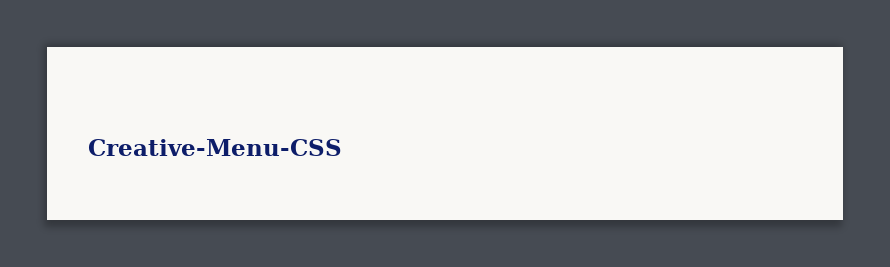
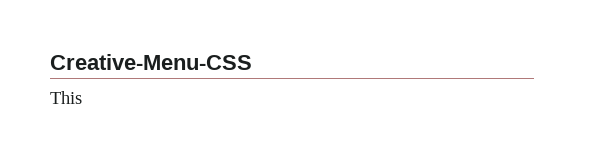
(342, 147) none -> [50,91,82,104] // This

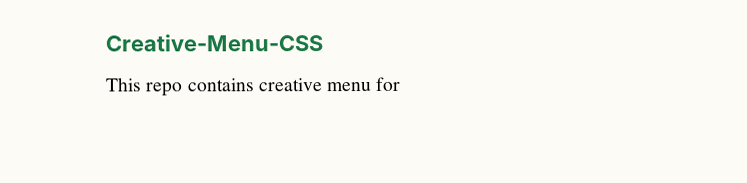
(82, 97) none -> [145,76,401,97] repo contains creative menu for

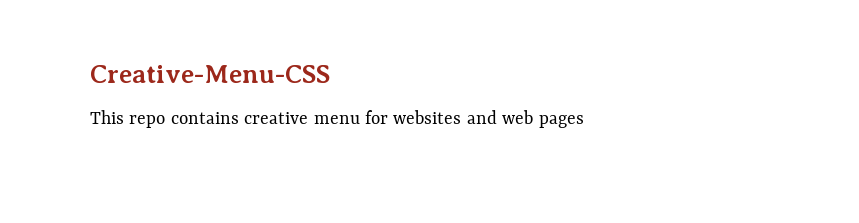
(401, 83) none -> [393,110,584,128] websites and web pages

